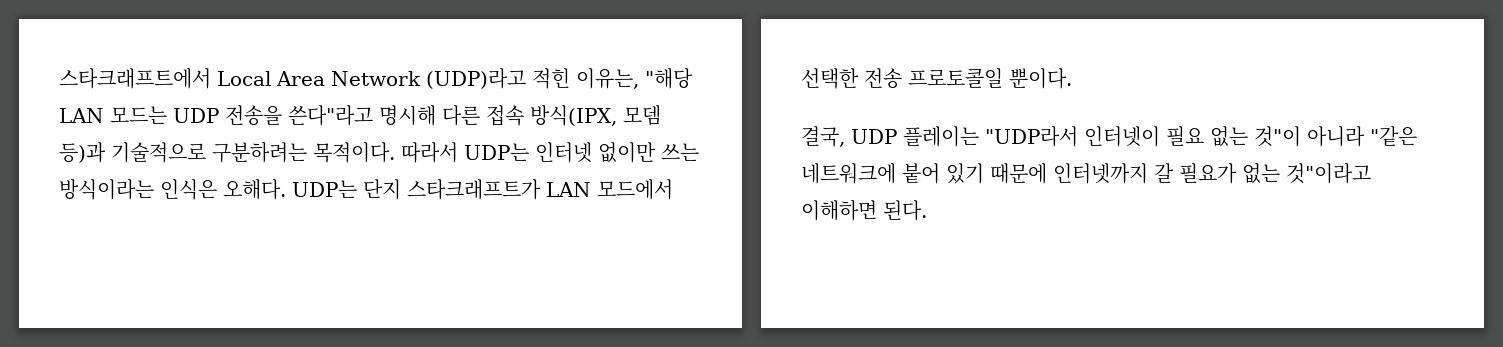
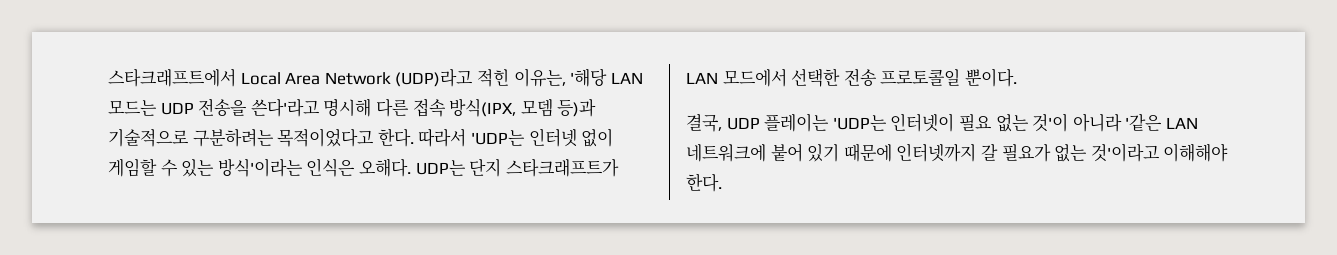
[645,68,693,89] "해당 -> [570,68,608,87] '해당
[288,105,373,126] 쓴다"라고 -> [250,99,320,117] 쓴다'라고
[313,142,699,163] [59,179,154,200] 목적이다. 따라서 UDP는 인터넷 없이만 쓰는 방식이라는 -> [277,128,614,147] [108,158,303,177] 목적이었다고 한다. 따라서 'UDP는 인터넷 없이 게임할 수 있는 방식'이라는
[985,126,1078,147] "UDP라서 -> [832,115,887,131] 'UDP는
[1254,126,1417,147] 것"이 아니라 "같은 -> [1032,113,1198,132] 것'이 아니라 '같은 LAN
[1286,163,1371,184] [801,200,927,221] 것"이라고 이해하면 된다. -> [1090,143,1229,162] [686,173,722,192] 것'이라고 이해해야 한다.

